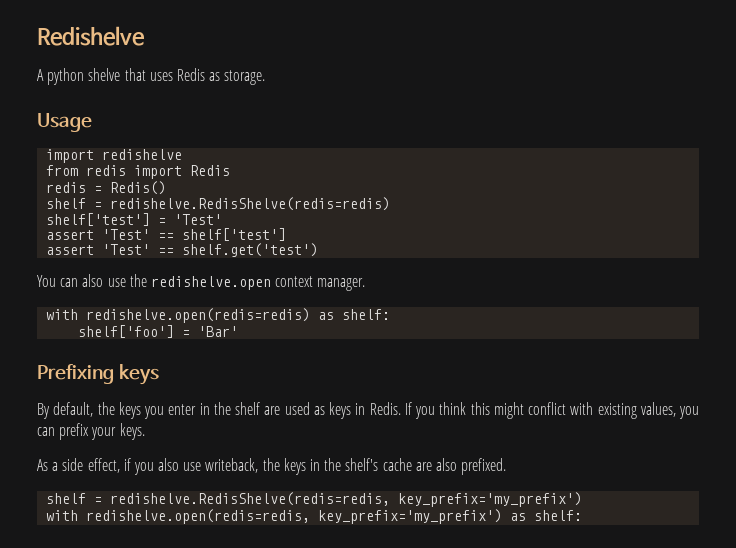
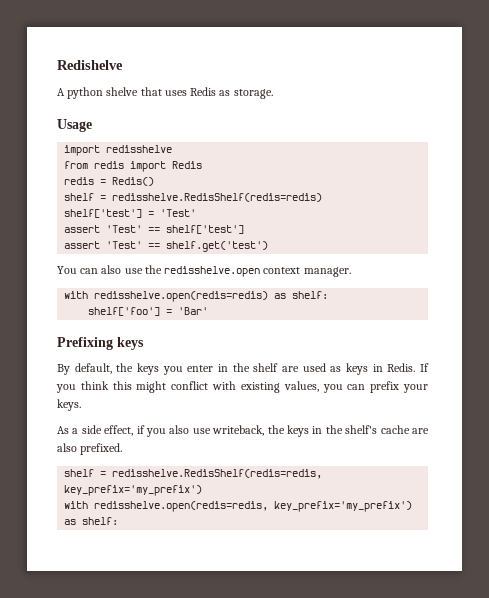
[102,149,183,160] redishelve -> [106,145,173,153] redisshelve
[110,197,391,211] redishelve.RedisShelve(redis=redis) -> [112,193,323,202] redisshelve.RedisShelf(redis=redis)
[150,276,271,290] redishelve.open -> [164,266,261,277] redisshelve.open
[86,308,311,323] redishelve.open(redis=redis) -> [94,291,269,302] redisshelve.open(redis=redis)
[110,492,391,506] redishelve.RedisShelve(redis=redis, -> [112,469,323,479] redisshelve.RedisShelf(redis=redis,
[86,509,311,524] redishelve.open(redis=redis, -> [94,501,269,512] redisshelve.open(redis=redis,

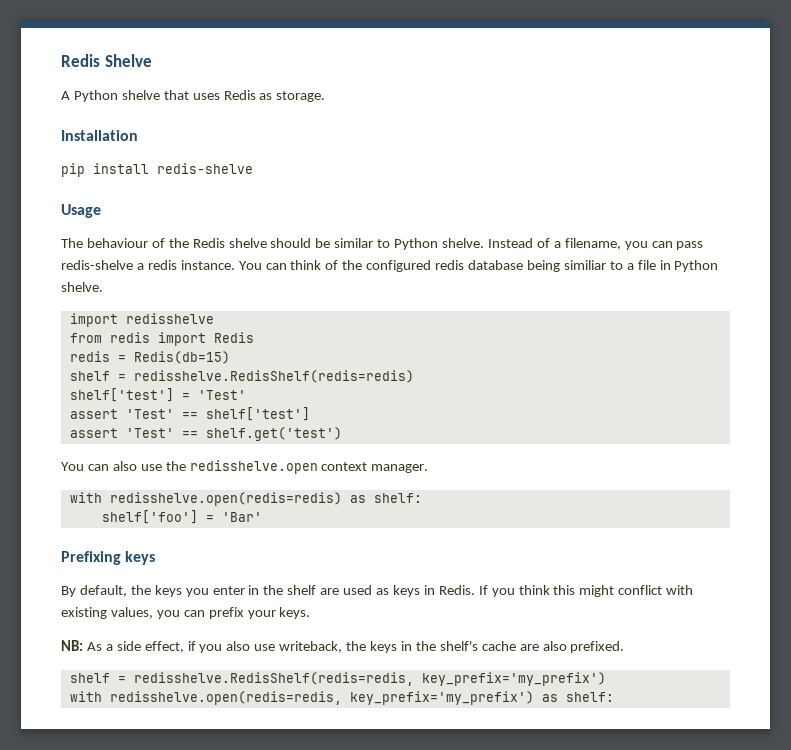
[57,60,123,70] Redishelve -> [61,54,152,67] Redis Shelve
[67,87,104,99] python -> [73,90,118,102] Python
[57,119,92,132] Usage -> [61,130,138,141] [61,163,253,177] [61,204,101,218] [61,238,704,250] [61,260,719,272] [61,282,103,292] Installation // pip install redis-shelve // Usage // The behaviour of the Redis shelve should be similar to Python shelve. Instead of a filename, you can pass redis-shelve a redis instance. You can think of the configured redis database being similiar to a file in Python shelve.
[112,177,155,186] Redis() -> [133,351,230,364] Redis(db=15)
(81, 405) none -> [61,640,83,651] NB:

